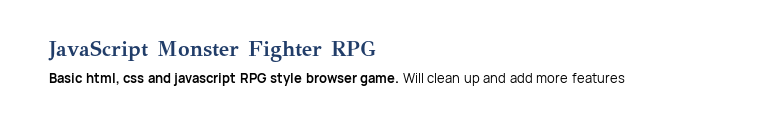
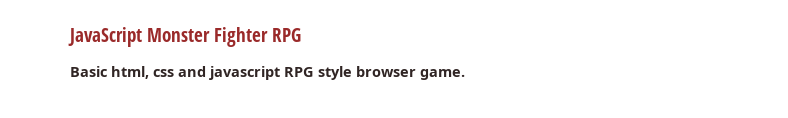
[402,73,625,86] Will clean up and add more features -> (465, 74) none

